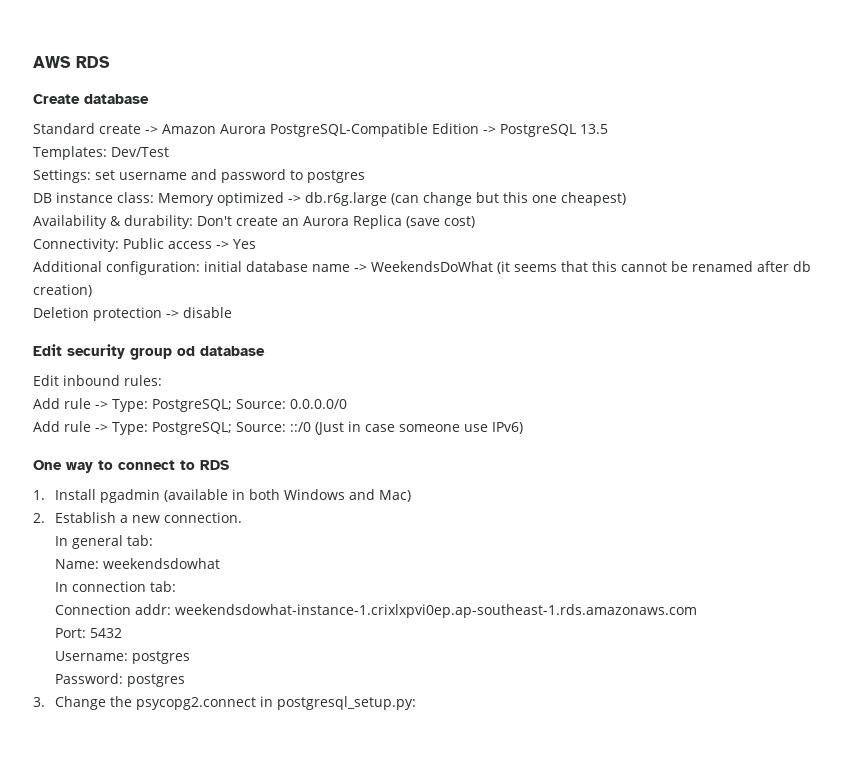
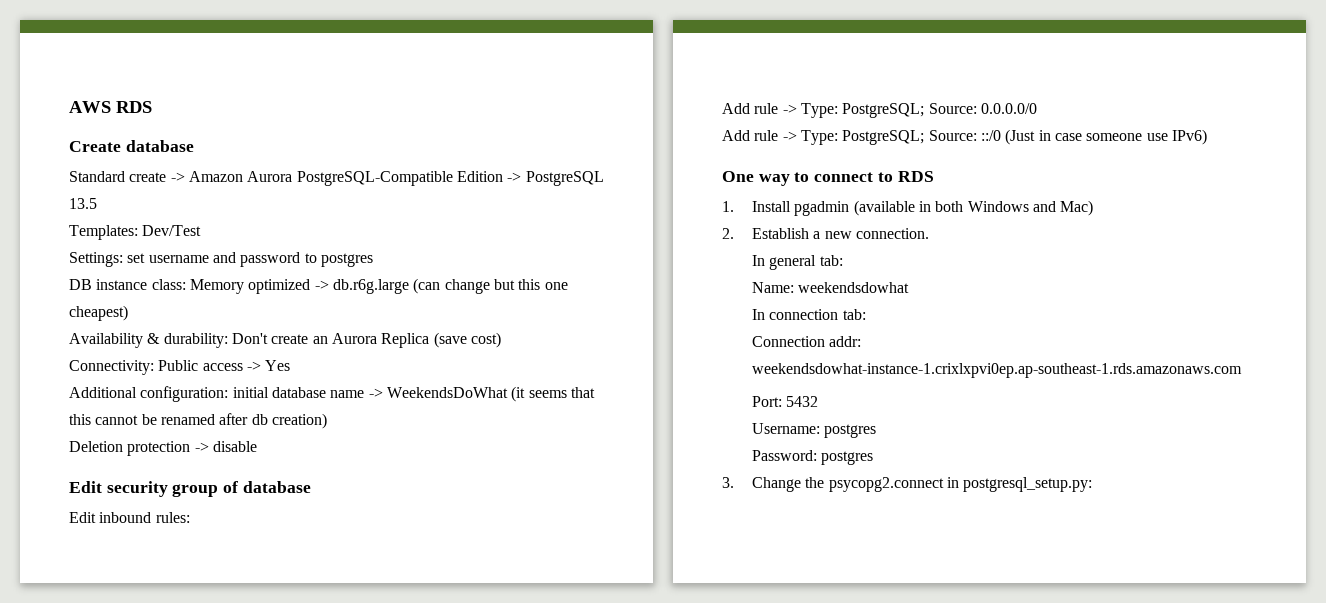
[177,346,195,356] od -> [223,481,239,493] of

